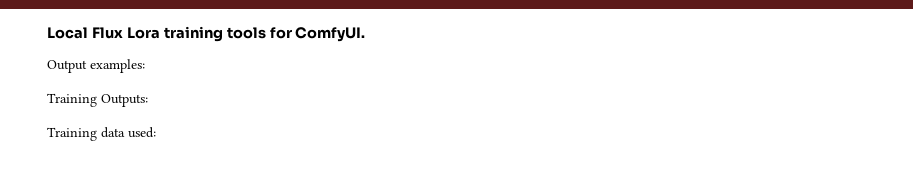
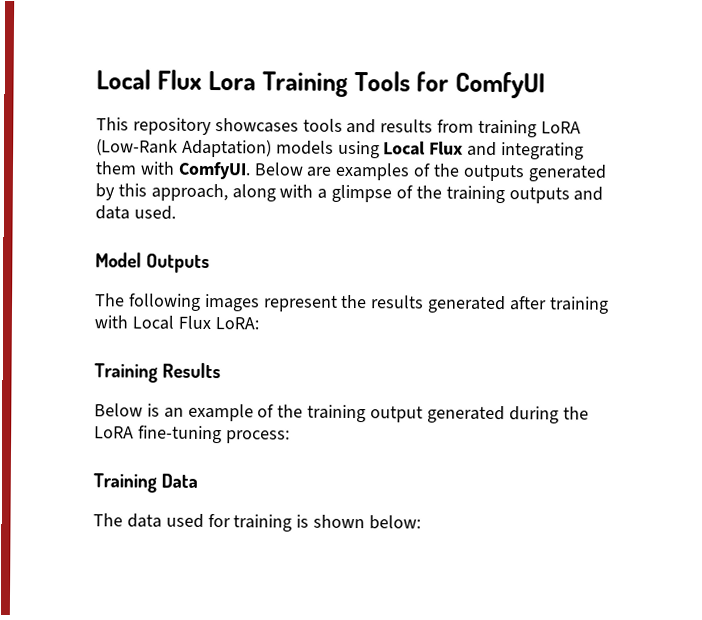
[163,26,366,42] [47,59,145,73] [47,93,148,107] [47,127,156,141] training tools for ComfyUI. // Output examples: // Training Outputs: // Training data used: -> [261,71,546,99] [96,117,581,138] [96,138,585,160] [95,161,607,182] [95,183,604,204] [95,205,176,220] [95,252,211,274] [95,293,609,314] [94,315,259,330] [94,362,222,383] [94,403,589,424] [94,425,290,444] [93,473,199,493] [93,513,422,532] Training Tools for ComfyUI // This repository showcases tools and results from training LoRA (Low-Rank Adaptation) models using Local Flux and integrating them with ComfyUI. Below are examples of the outputs generated by this approach, along with a glimpse of the training outputs and data used. // Model Outputs // The following images represent the results generated after training with Local Flux LoRA: // Training Results // Below is an example of the training output generated during the LoRA fine-tuning process: // Training Data // The data used for training is shown below:

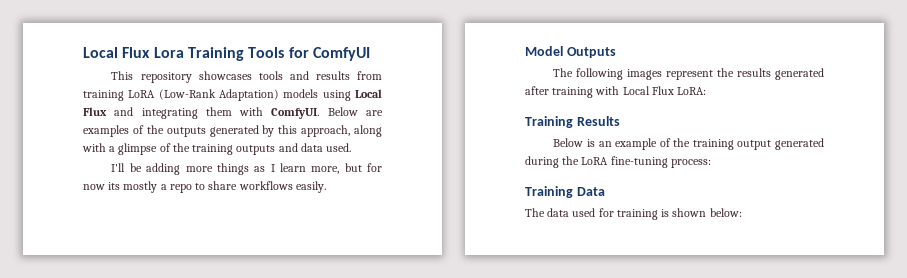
(176, 212) none -> [111,163,383,175] [83,181,326,193] // I'll be adding more things as I learn more, but for now its mostly a repo to share workflows easily.

